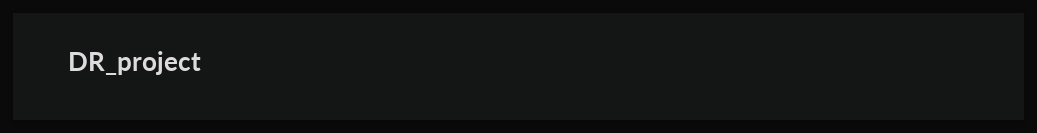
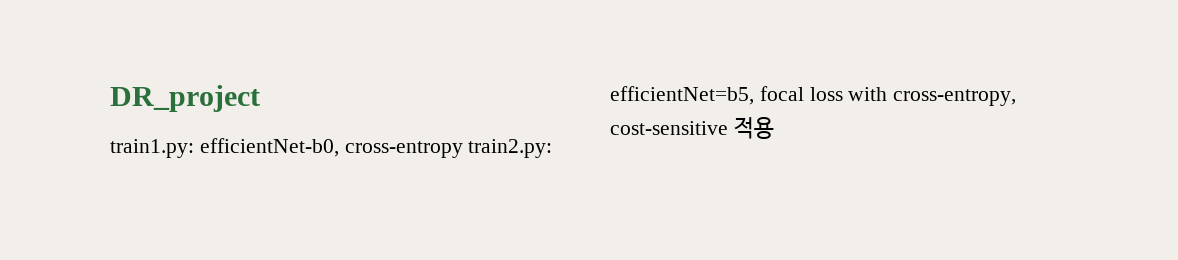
(201, 63) none -> [110,138,553,158] [610,86,1017,106] [610,117,774,139] // train1.py: efficientNet-b0, cross-entropy train2.py: efficientNet=b5, focal loss with cross-entropy, cost-sensitive 적용

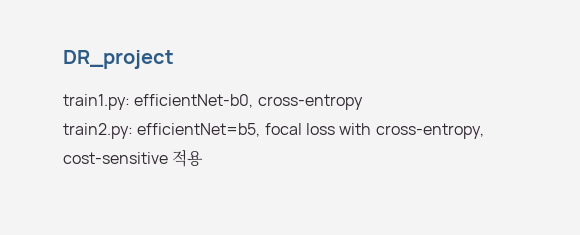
(463, 149) none -> (363, 102) //

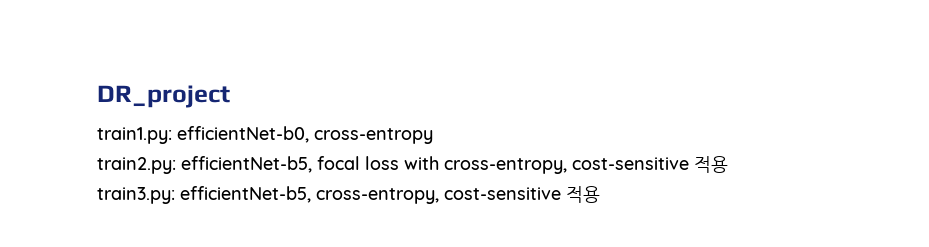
[137,123,261,137] efficientNet=b5, -> [181,156,312,173] efficientNet-b5,
(204, 158) none -> [97,186,600,204] // train3.py: efficientNet-b5, cross-entropy, cost-sensitive 적용

